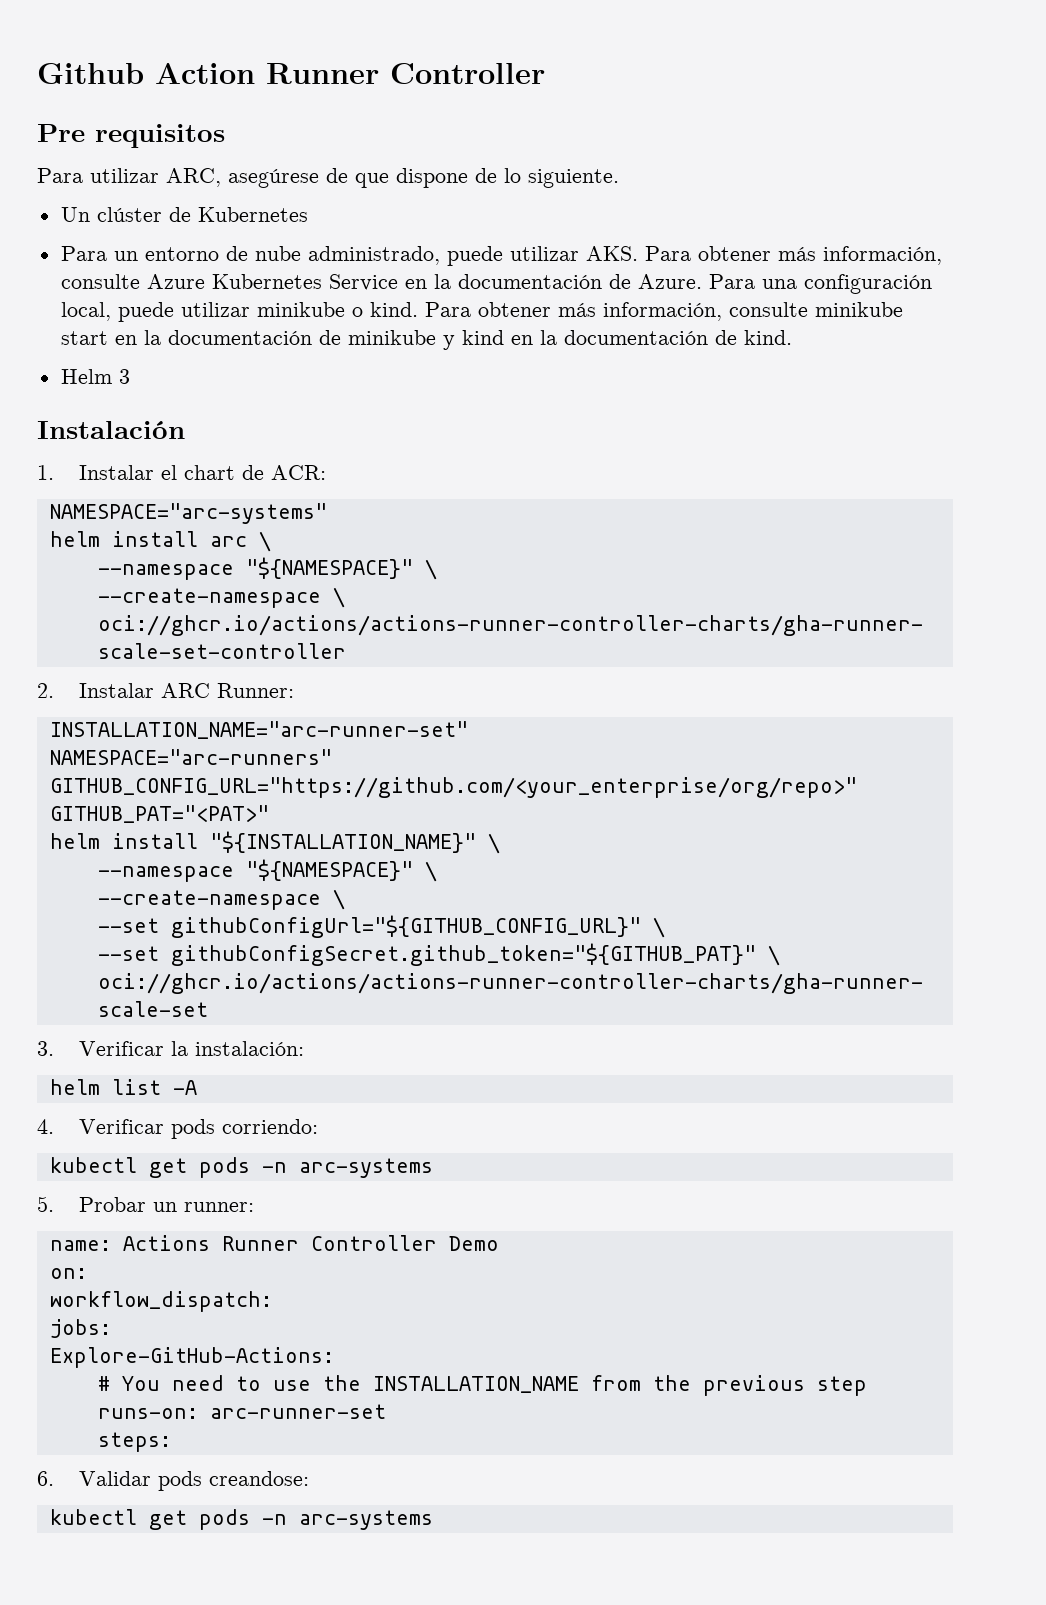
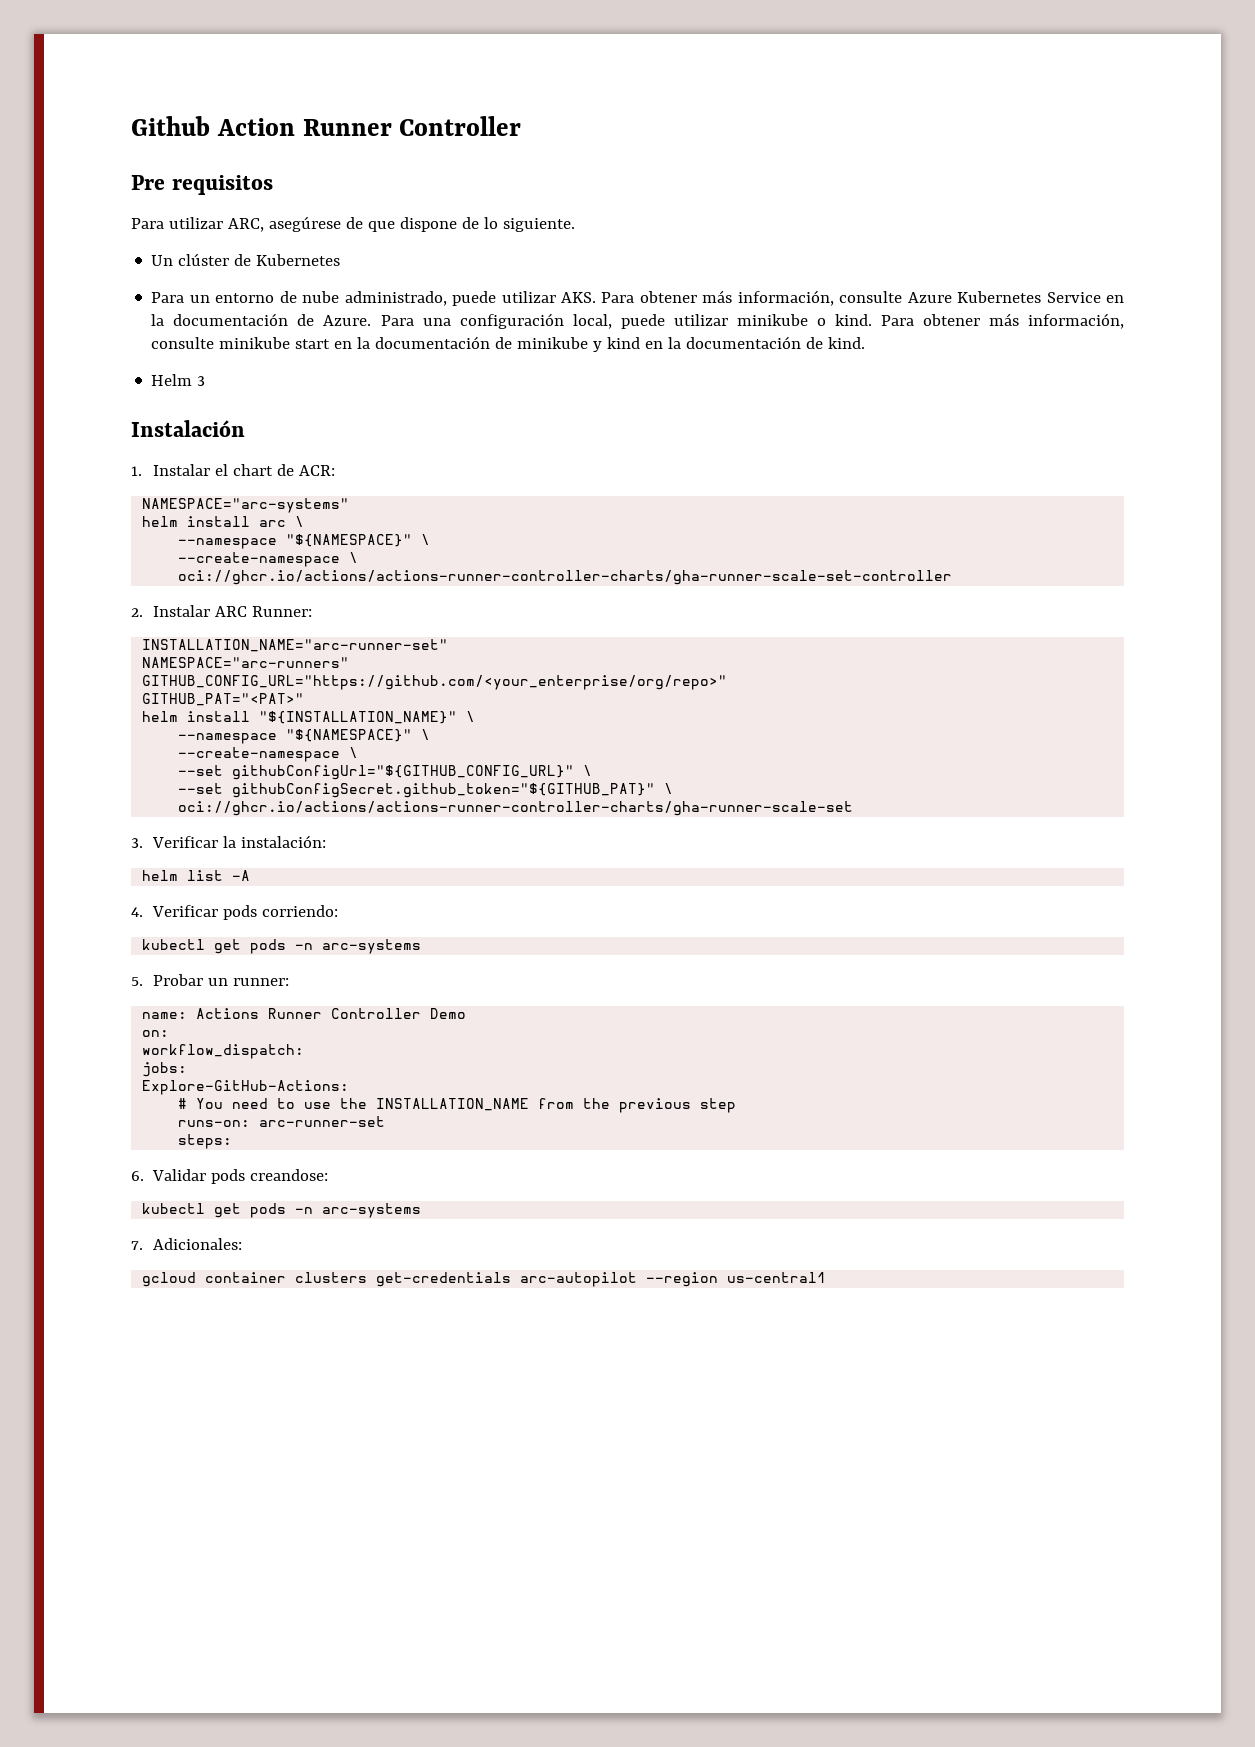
(433, 1520) none -> [131,1238,243,1250] [142,1272,827,1287] // 7. Adicionales: // gcloud container clusters get-credentials arc-autopilot --region us-central1

